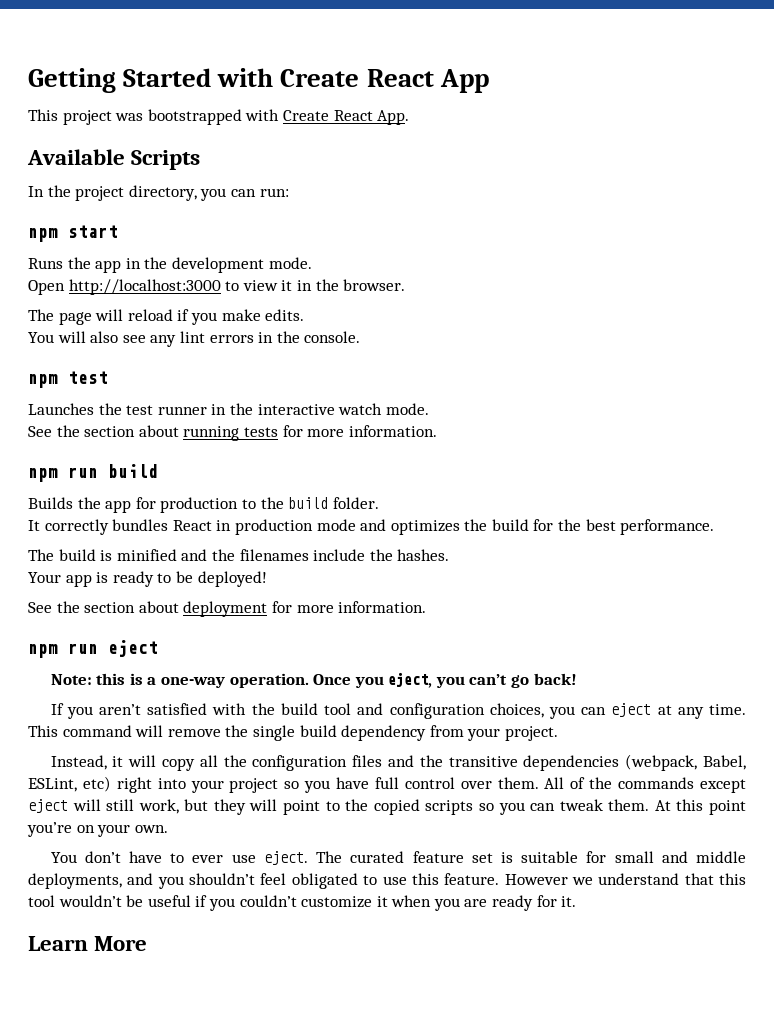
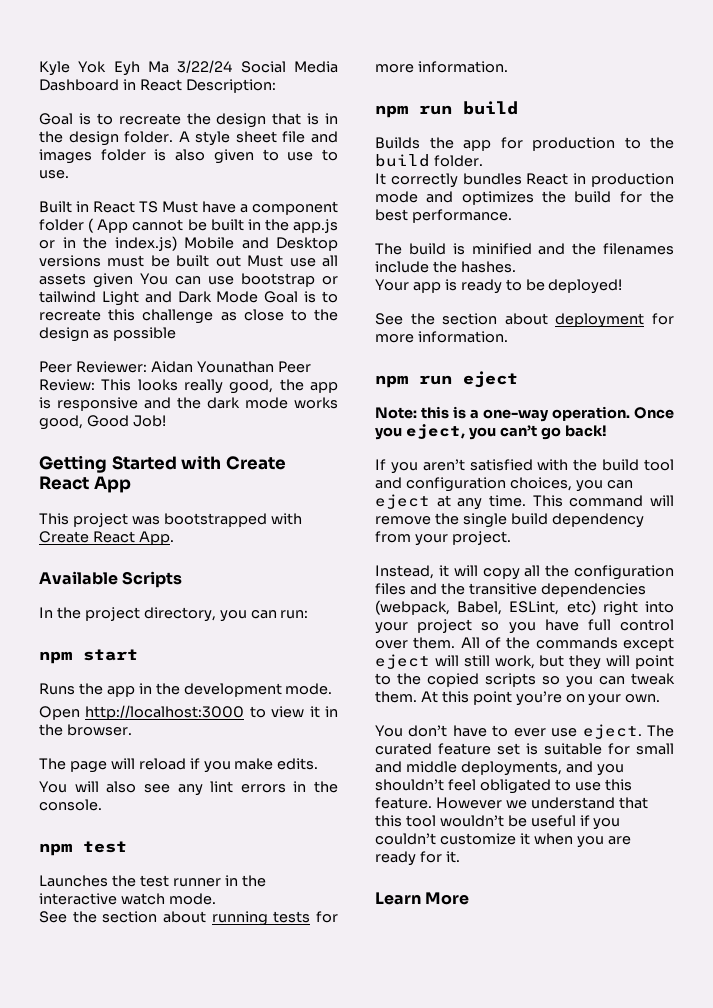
(28, 80) none -> [39,60,338,76] [39,79,276,93] [39,113,338,128] [39,131,339,146] [39,149,339,164] [39,170,69,179] [39,201,338,215] [39,218,338,233] [39,236,338,251] [39,255,339,267] [39,273,338,288] [39,291,339,306] [39,309,338,324] [39,327,176,342] [39,361,311,373] [39,379,338,394] [39,397,338,411] [39,415,166,430] Kyle Yok Eyh Ma 3/22/24 Social Media Dashboard in React Description: // Goal is to recreate the design that is in the design folder. A style sheet file and images folder is also given to use to use. // Built in React TS Must have a component folder ( App cannot be built in the app.js or in the index.js) Mobile and Desktop versions must be built out Must use all assets given You can use bootstrap or tailwind Light and Dark Mode Goal is to recreate this challenge as close to the design as possible // Peer Reviewer: Aidan Younathan Peer Review: This looks really good, the app is responsive and the dark mode works good, Good Job! //

